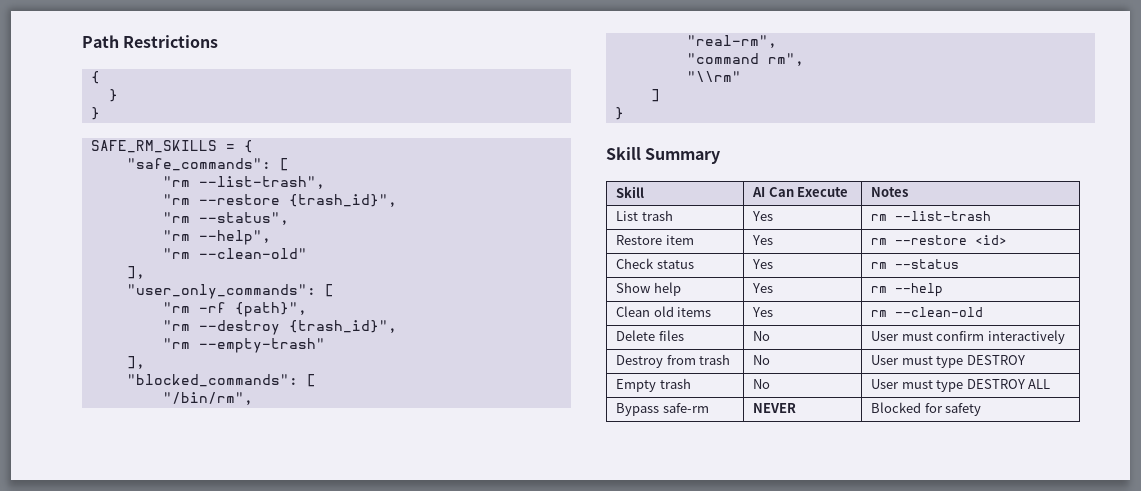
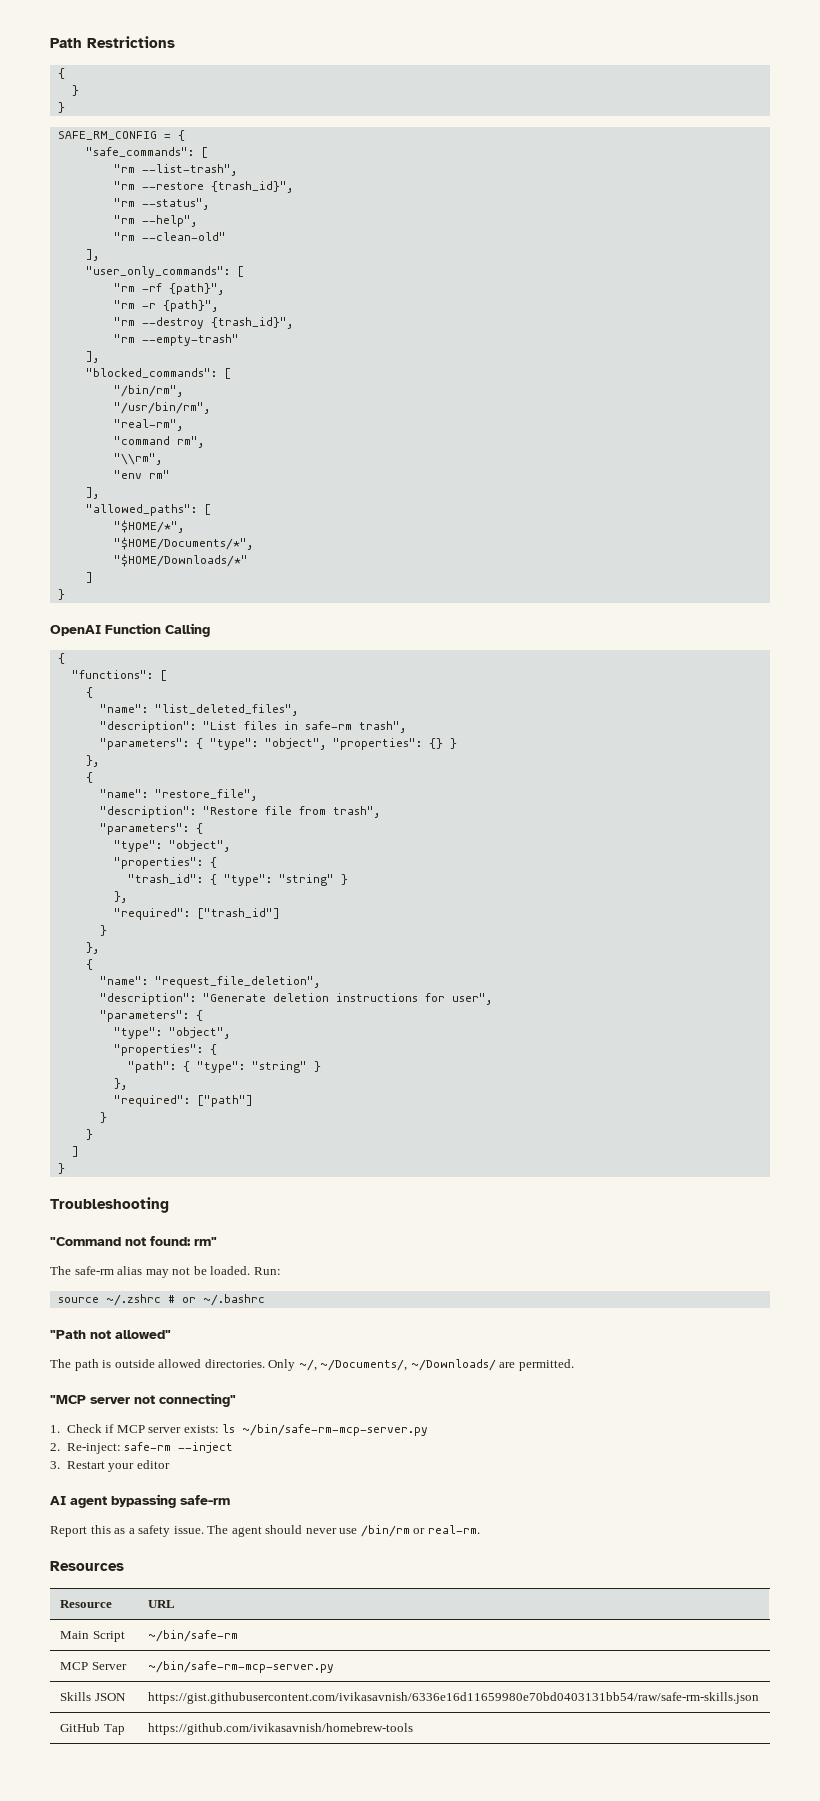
[90,140,217,153] SAFE_RM_SKILLS -> [57,131,157,140] SAFE_RM_CONFIG
(307, 309) none -> [113,300,218,312] // "rm -r {path}",
(253, 398) none -> [113,402,210,414] // "/usr/bin/rm",
[686,71,741,82] [650,89,660,102] [614,107,624,120] [606,147,721,164] [616,186,645,198] [752,187,849,197] [871,187,909,197] [616,210,673,221] [752,211,774,221] [871,211,992,221] [616,235,694,245] [752,235,774,245] [871,235,1008,245] [616,258,694,269] [752,259,774,269] [871,259,960,269] [616,282,681,296] [752,283,774,293] [871,283,944,297] [616,306,712,317] [752,307,774,317] [871,307,984,317] [616,330,684,341] [753,331,771,341] [871,330,1065,344] [616,354,731,368] [753,355,771,365] [871,355,1025,368] [616,378,691,392] [753,379,771,389] [871,379,1051,392] [616,403,709,416] [753,403,797,413] [871,402,982,416] "\\rm" // ] // } // Skill Summary // Skill | AI Can Execute | Notes // List trash | Yes | rm --list-trash // Restore item | Yes | rm --restore <id> // Check status | Yes | rm --status // Show help | Yes | rm --help // Clean old items | Yes | rm --clean-old // Delete files | No | User must confirm interactively // Destroy from trash | No | User must type DESTROY // Empty trash | No | User must type DESTROY ALL // Bypass safe-rm | NEVER | Blocked for safety -> [113,453,162,465] [113,470,170,479] [85,487,99,499] [85,504,211,516] [113,520,184,533] [113,537,253,550] [113,554,248,567] [85,572,93,583] [57,589,65,600] [50,623,210,637] [57,653,65,664] [71,670,167,681] [85,687,93,698] [99,704,298,716] [99,721,406,733] [99,738,457,750] [85,755,99,767] [85,772,93,783] [99,789,257,801] [99,806,380,818] [99,823,203,835] [113,840,230,852] [113,857,217,869] [127,874,348,886] [113,891,127,903] [113,908,280,920] [99,925,107,936] [85,942,99,954] [85,959,93,970] [99,976,320,988] [99,993,492,1005] [99,1010,203,1022] [113,1027,230,1039] [113,1044,217,1056] [127,1061,321,1073] [113,1078,127,1090] [113,1095,253,1107] [99,1112,107,1123] [85,1129,93,1140] [71,1146,79,1157] [57,1163,65,1174] [50,1197,169,1213] [50,1236,217,1246] [50,1266,281,1278] [57,1294,265,1306] [50,1330,171,1339] [50,1359,574,1371] [50,1393,236,1407] [50,1424,429,1436] [50,1442,234,1454] [50,1460,170,1472] [50,1494,230,1508] [50,1525,480,1537] [50,1561,124,1571] [60,1600,113,1608] [148,1600,176,1608] [60,1631,125,1642] [148,1630,239,1642] [60,1662,127,1670] [148,1661,335,1673] [60,1692,126,1701] [148,1692,760,1704] [60,1723,125,1735] [148,1723,414,1735] "\\rm", // "env rm" // ], // "allowed_paths": [ // "$HOME/*", // "$HOME/Documents/*", // "$HOME/Downloads/*" // ] // } // OpenAI Function Calling // { // "functions": [ // { // "name": "list_deleted_files", // "description": "List files in safe-rm trash", // "parameters": { "type": "object", "properties": {} } // }, // { // "name": "restore_file", // "description": "Restore file from trash", // "parameters": { // "type": "object", // "properties": { // "trash_id": { "type": "string" } // }, // "required": ["trash_id"] // } // }, // { // "name": "request_file_deletion", // "description": "Generate deletion instructions for user", // "parameters": { // "type": "object", // "properties": { // "path": { "type": "string" } // }, // "required": ["path"] // } // } // ] // } // Troubleshooting // "Command not found: rm" // The safe-rm alias may not be loaded. Run: // source ~/.zshrc # or ~/.bashrc // "Path not allowed" // The path is outside allowed directories. Only ~/, ~/Documents/, ~/Downloads/ are permitted. // "MCP server not connecting" // 1. Check if MCP server exists: ls ~/bin/safe-rm-mcp-server.py // 2. Re-inject: safe-rm --inject // 3. Restart your editor // AI agent bypassing safe-rm // Report this as a safety issue. The agent should never use /bin/rm or real-rm. // Resources // Resource | URL // Main Script | ~/bin/safe-rm // MCP Server | ~/bin/safe-rm-mcp-server.py // Skills JSON | https://gist.githubusercontent.com/ivikasavnish/6336e16d11659980e70bd0403131bb54/raw/safe-rm-skills.json // GitHub Tap | https://github.com/ivikasavnish/homebrew-tools

